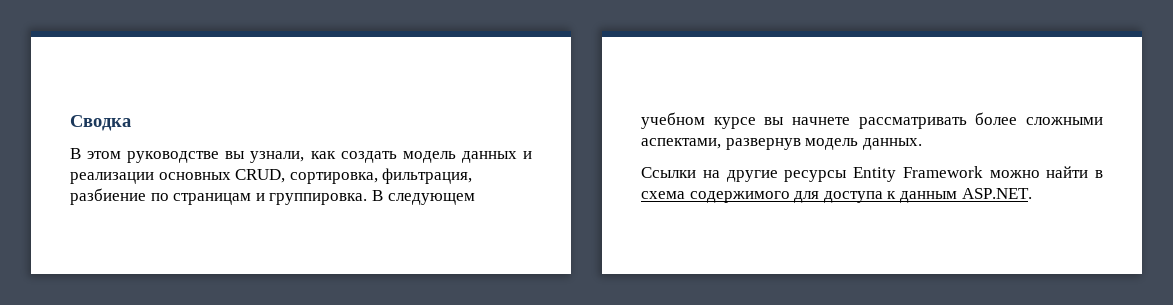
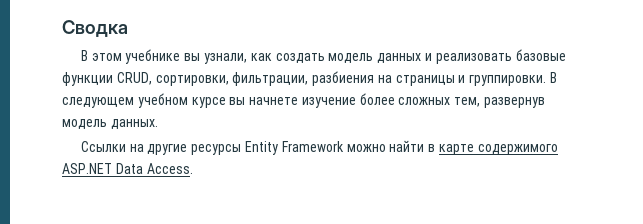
[127,151,220,163] руководстве -> [125,49,181,64] учебнике
[70,168,473,184] [70,188,368,205] реализации основных CRUD, сортировка, фильтрация, разбиение по страницам и группировка. -> [435,49,566,64] [62,71,547,86] реализовать базовые функции CRUD, сортировки, фильтрации, разбиения на страницы и группировки.
[858,112,1103,129] [641,138,721,149] рассматривать более сложными аспектами, -> [301,93,481,108] изучение более сложных тем,
[641,188,1032,203] схема содержимого для доступа к данным ASP.NET. -> [438,144,558,155] [62,163,193,174] карте содержимого ASP.NET Data Access.

